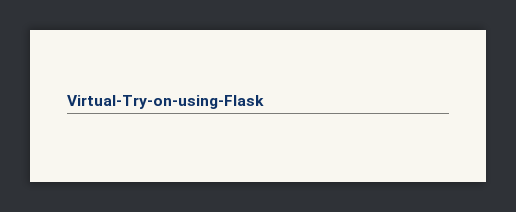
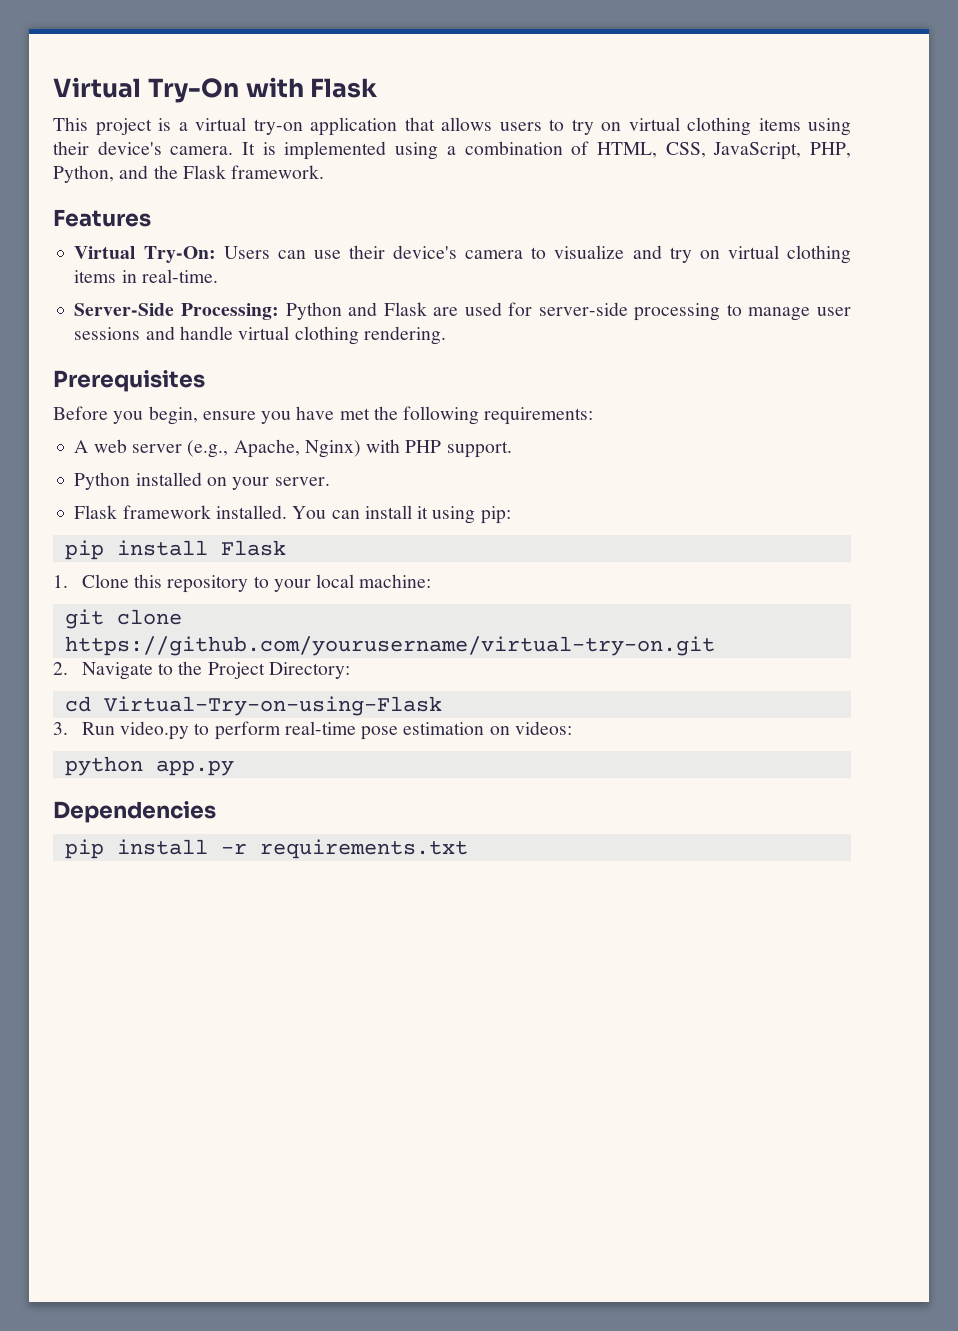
[67,95,264,109] Virtual-Try-on-using-Flask -> [53,77,378,103] [53,117,851,136] [53,141,852,160] [53,165,325,183] [53,209,151,227] [74,245,851,264] [74,269,218,283] [74,302,852,321] [74,326,446,345] [53,370,205,392] [53,406,594,425] [74,439,512,458] [74,472,330,490] [74,505,511,524] [64,540,286,560] [53,574,432,593] [64,609,182,629] [64,636,715,656] [53,661,350,680] [64,696,442,716] [53,721,572,740] [64,756,234,776] [53,801,216,823] [64,839,468,859] Virtual Try-On with Flask // This project is a virtual try-on application that allows users to try on virtual clothing items using their device's camera. It is implemented using a combination of HTML, CSS, JavaScript, PHP, Python, and the Flask framework. // Features // Virtual Try-On: Users can use their device's camera to visualize and try on virtual clothing items in real-time. // Server-Side Processing: Python and Flask are used for server-side processing to manage user sessions and handle virtual clothing rendering. // Prerequisites // Before you begin, ensure you have met the following requirements: // A web server (e.g., Apache, Nginx) with PHP support. // Python installed on your server. // Flask framework installed. You can install it using pip: // pip install Flask // 1. Clone this repository to your local machine: // git clone https://github.com/yourusername/virtual-try-on.git // 2. Navigate to the Project Directory: // cd Virtual-Try-on-using-Flask // 3. Run video.py to perform real-time pose estimation on videos: // python app.py // Dependencies // pip install -r requirements.txt

